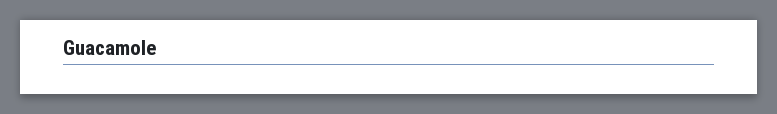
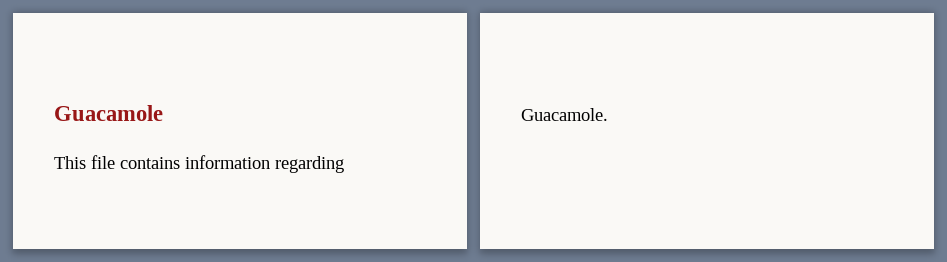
(157, 47) none -> [54,155,344,173] [521,108,608,121] // This file contains information regarding Guacamole.

